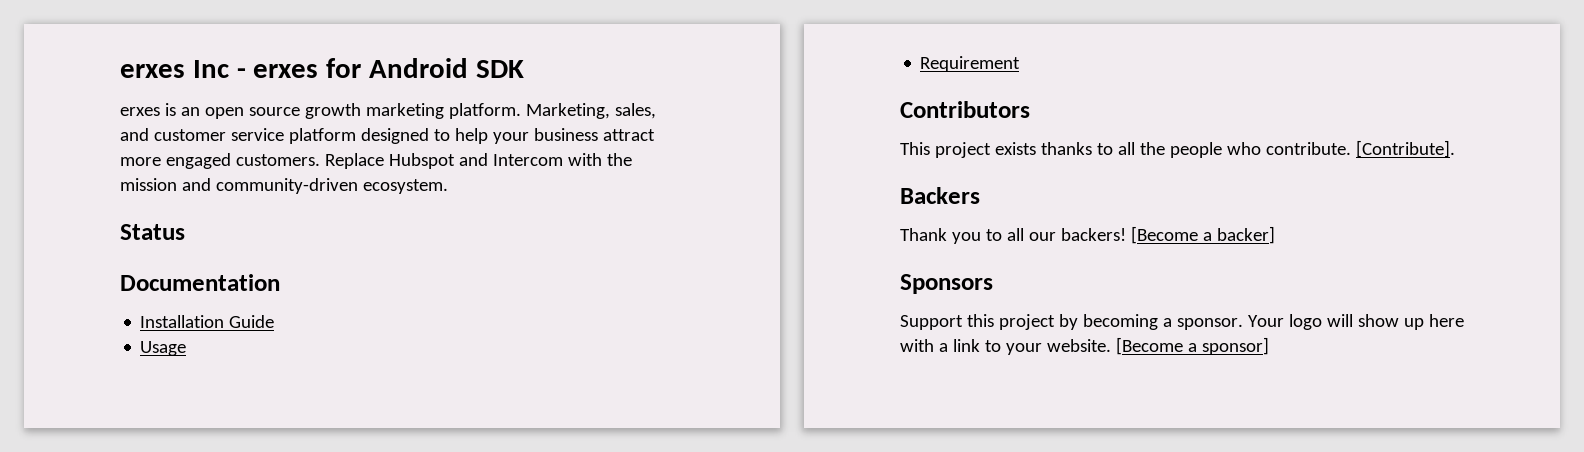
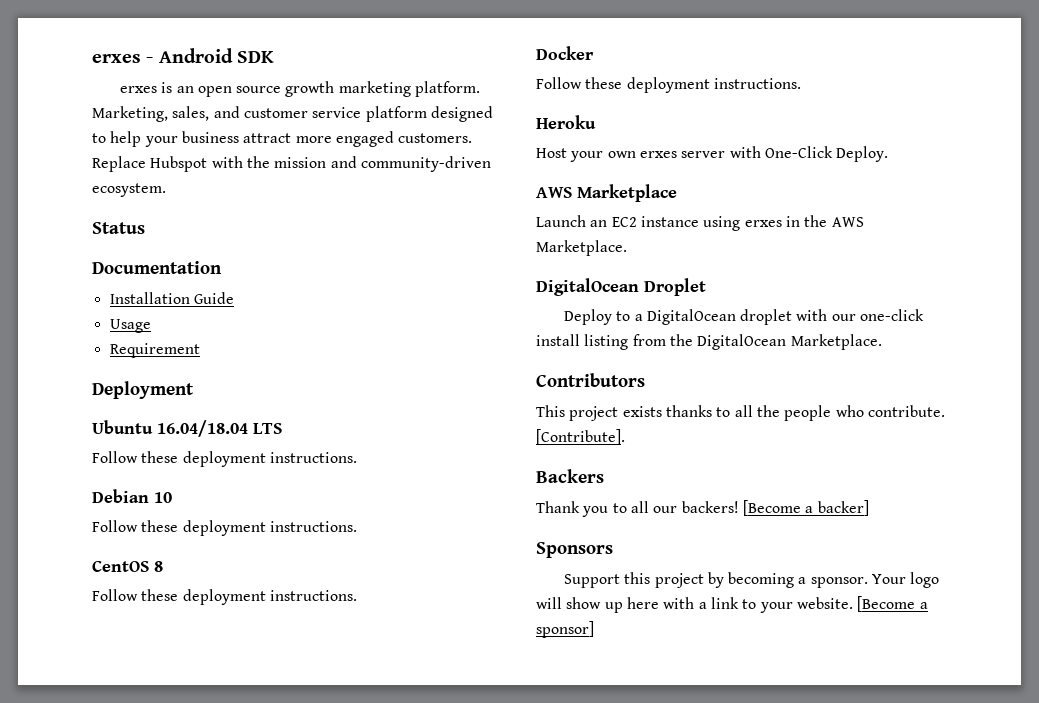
[120,58,362,78] erxes Inc - erxes for -> [92,54,154,63] erxes -
[458,153,563,166] and Intercom -> (208, 164) none
(1021, 64) none -> [92,381,194,399] [92,420,282,437] [92,451,357,467] [92,489,172,503] [92,520,357,536] [92,561,163,572] [92,589,357,605] [536,46,594,60] [536,77,801,93] [536,115,596,129] [536,146,889,162] [536,184,677,202] [536,215,864,231] [536,240,627,256] [536,278,706,296] [563,309,925,325] [536,334,882,350] // Deployment // Ubuntu 16.04/18.04 LTS // Follow these deployment instructions. // Debian 10 // Follow these deployment instructions. // CentOS 8 // Follow these deployment instructions. // Docker // Follow these deployment instructions. // Heroku // Host your own erxes server with One-Click Deploy. // AWS Marketplace // Launch an EC2 instance using erxes in the AWS Marketplace. // DigitalOcean Droplet // Deploy to a DigitalOcean droplet with our one-click install listing from the DigitalOcean Marketplace.

